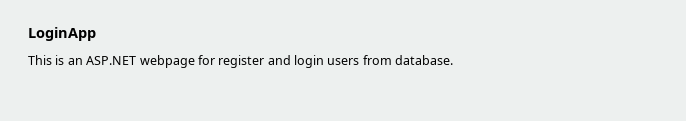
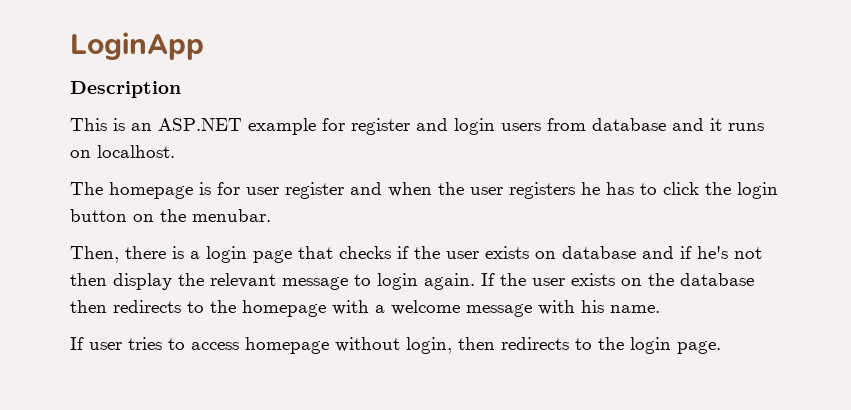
(96, 34) none -> [70,81,181,98] // Description
[139,55,195,68] webpage -> [248,118,316,135] example
[395,55,454,65] database. -> [592,118,764,131] [70,145,175,158] [70,182,778,199] [70,209,271,222] [70,246,762,263] [70,273,754,290] [70,300,660,317] [70,337,721,354] database and it runs on localhost. // The homepage is for user register and when the user registers he has to click the login button on the menubar. // Then, there is a login page that checks if the user exists on database and if he's not then display the relevant message to login again. If the user exists on the database then redirects to the homepage with a welcome message with his name. // If user tries to access homepage without login, then redirects to the login page.

